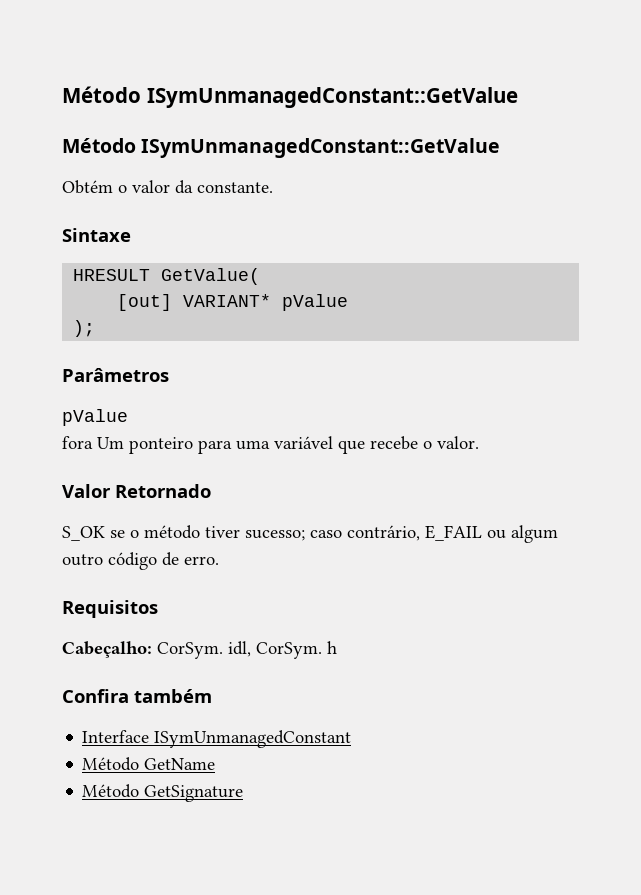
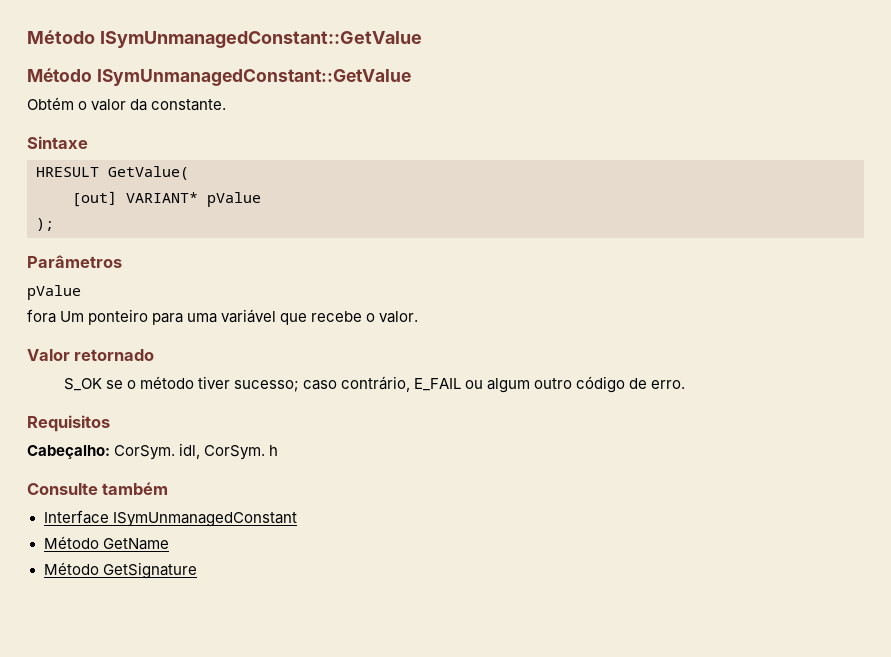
[115,484,211,498] Retornado -> [74,349,155,361] retornado
[62,689,129,703] Confira -> [27,483,98,495] Consulte

